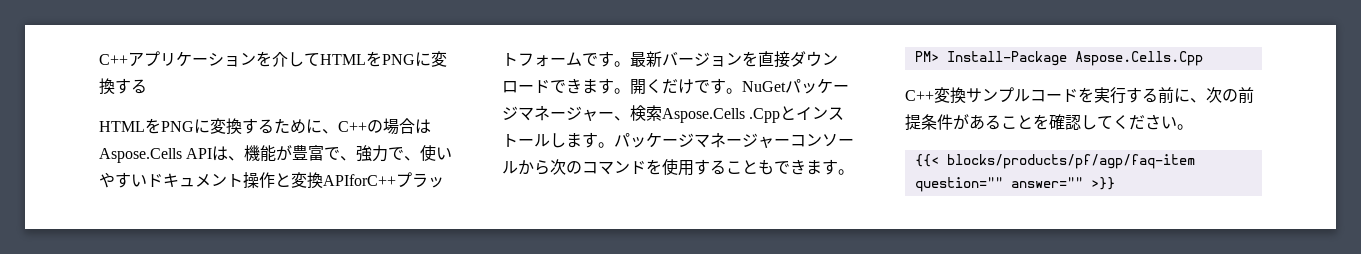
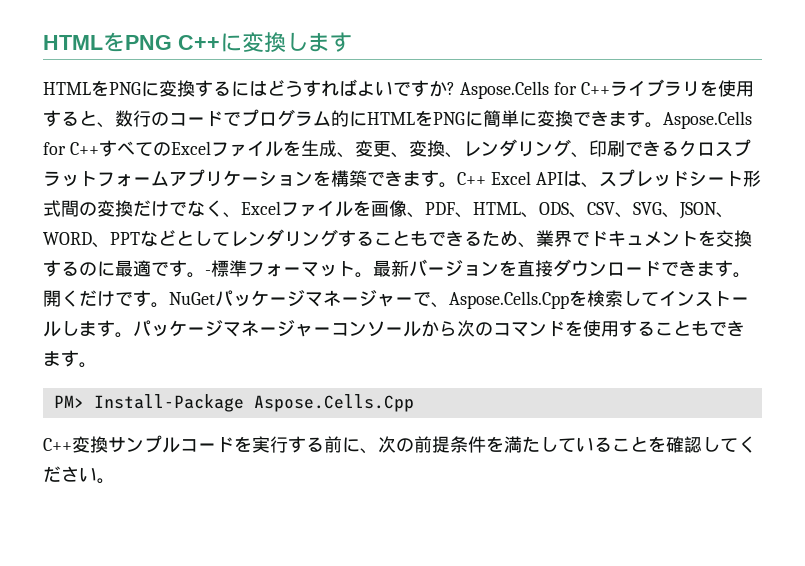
[99,54,128,65] C++ -> [43,32,352,52] [43,79,754,99] [43,109,752,129] [43,139,751,158] [43,171,169,187] HTMLをPNG C++に変換します // HTMLをPNGに変換するにはどうすればよいですか? Aspose.Cells for C++ライブラリを使用すると、数行のコードでプログラム的にHTMLをPNGに簡単に変換できます。Aspose.Cells for C++すべてのExcelファイルを生成、変更、変換、レンダリング、印刷できるクロスプラットフォーム
[272,51,447,67] [99,78,147,95] [99,118,431,135] [99,145,453,163] [99,172,444,189] [502,51,614,67] 介してHTMLをPNGに変換する // HTMLをPNGに変換するために、C++の場合はAspose.Cells APIは、機能が豊富で、強力で、使いやすいドキュメント操作と変換APIforC++プラットフォームです -> [331,169,761,188] [43,200,734,219] [43,229,752,248] [43,260,355,278] 構築できます。C++ Excel APIは、スプレッドシート形式間の変換だけでなく、Excelファイルを画像、PDF、HTML、ODS、CSV、SVG、JSON、WORD、PPTなどとしてレンダリングすることもできるため、業界でドキュメントを交換するのに最適です。-標準フォーマット
[614,105,797,123] 、検索Aspose.Cells .Cppと -> [413,290,659,309] で、Aspose.Cells.Cppを検索して
[953,114,985,130] があ -> [486,436,594,453] を満たしてい
[914,154,1195,169] [914,177,1115,192] // {{< blocks/products/pf/agp/faq-item question="" answer="" >}} -> (115, 481) none

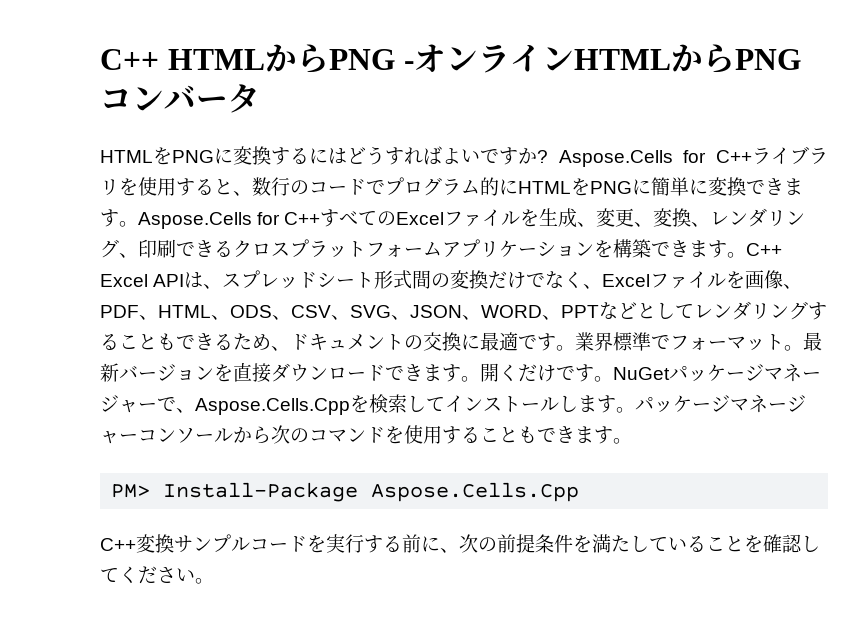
[43,32,352,52] HTMLをPNG C++に変換します -> [100,44,803,73] [100,84,260,113] C++ HTMLからPNG -オンラインHTMLからPNGコンバータ
[536,230,590,247] 業界で -> (290, 348) none
[698,230,752,247] [43,260,97,277] を交換するの -> [404,332,461,351] の交換
[205,260,247,277] -標準 -> [575,332,670,351] 業界標準で

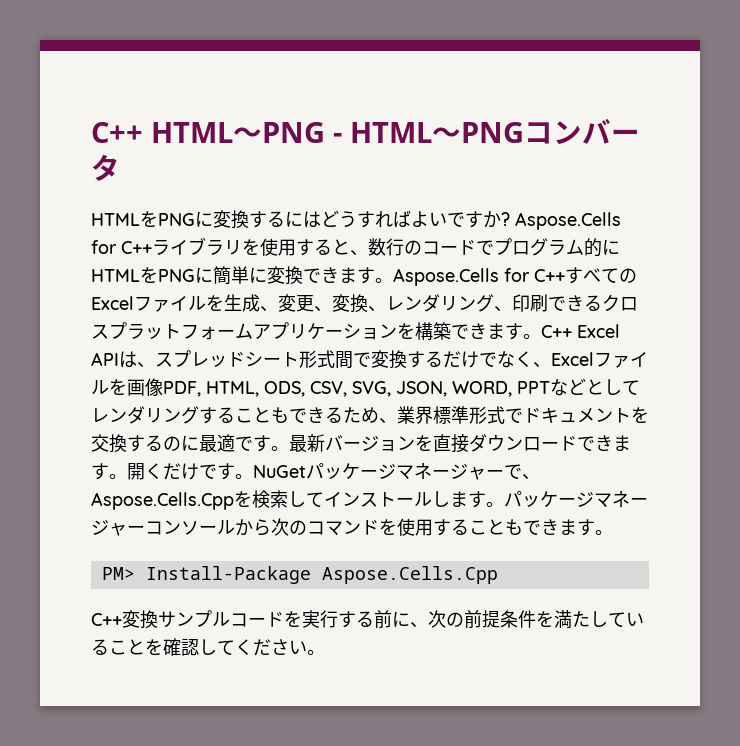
[264,44,329,73] から -> [233,127,262,143] ～
[414,44,736,73] オンラインHTMLから -> [350,122,461,143] HTML～
[431,270,489,289] の変換 -> [353,350,443,369] で変換する
[783,284,803,289] [100,305,561,320] 、PDF、HTML、ODS、CSV、SVG、JSON、WORD、 -> [163,381,512,397] PDF, HTML, ODS, CSV, SVG, JSON, WORD,
[290,332,784,351] ドキュメントの交換に最適です。業界標準でフォーマット -> [397,406,649,424] [91,434,271,453] 業界標準形式でドキュメントを交換するのに最適です

